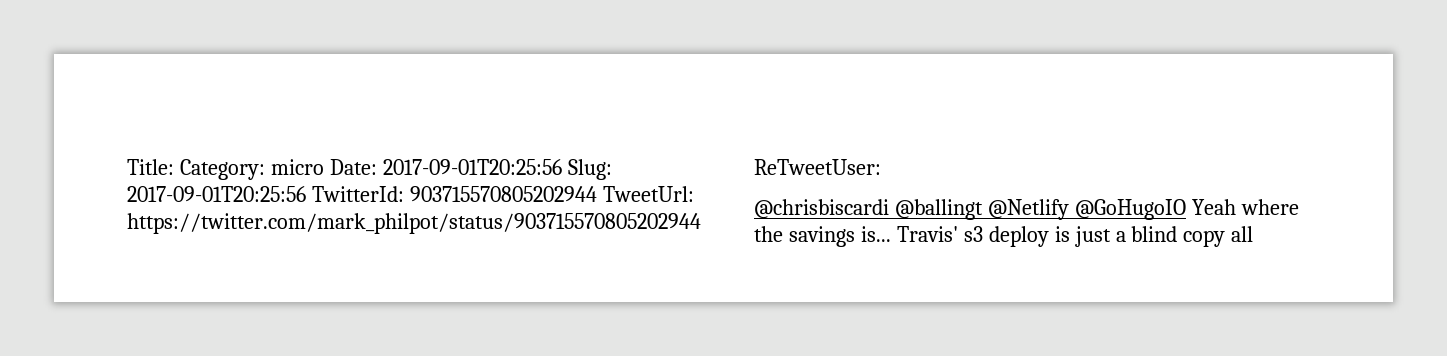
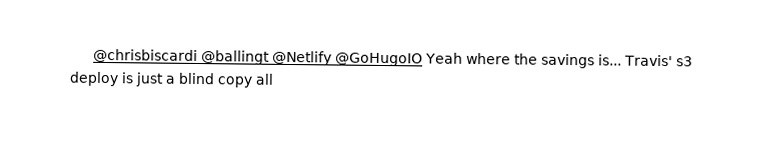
[127,159,612,180] [127,186,694,202] [127,213,701,234] [754,159,881,175] Title: Category: micro Date: 2017-09-01T20:25:56 Slug: 2017-09-01T20:25:56 TwitterId: 903715570805202944 TweetUrl: https://twitter.com/mark_philpot/status/903715570805202944 ReTweetUser: // -> (93, 56) none

